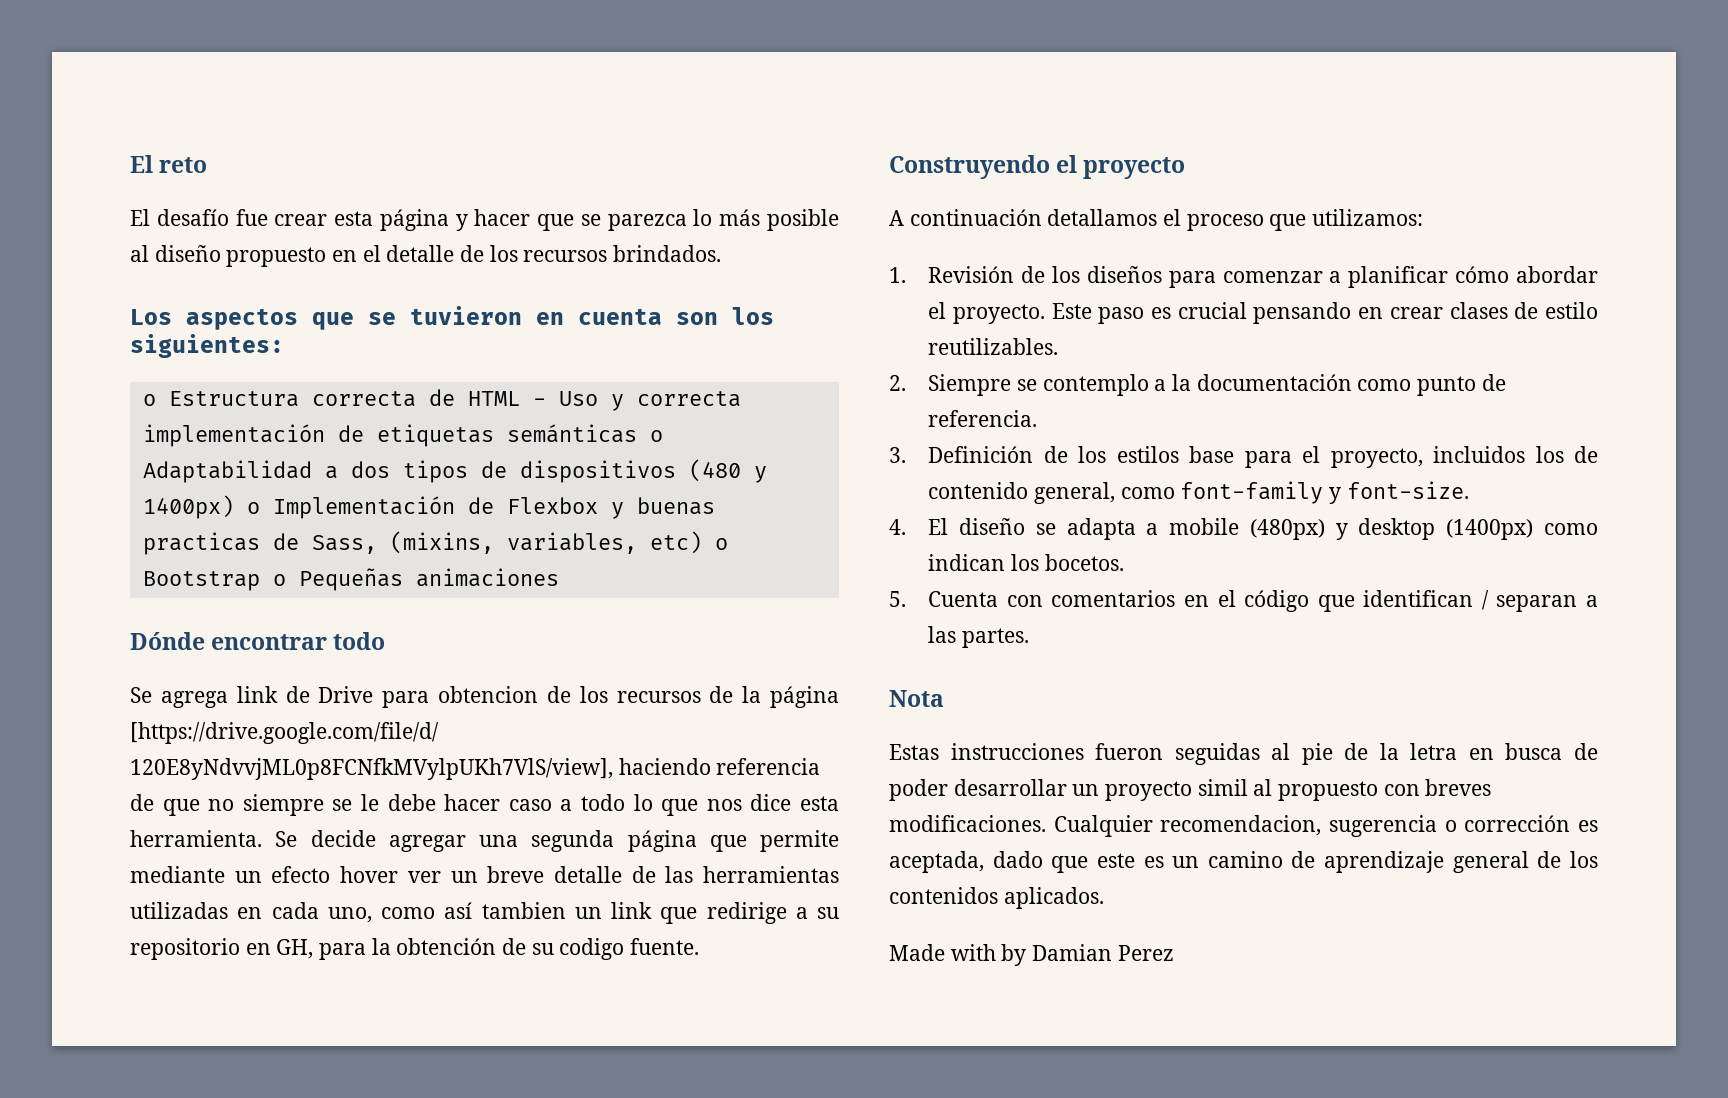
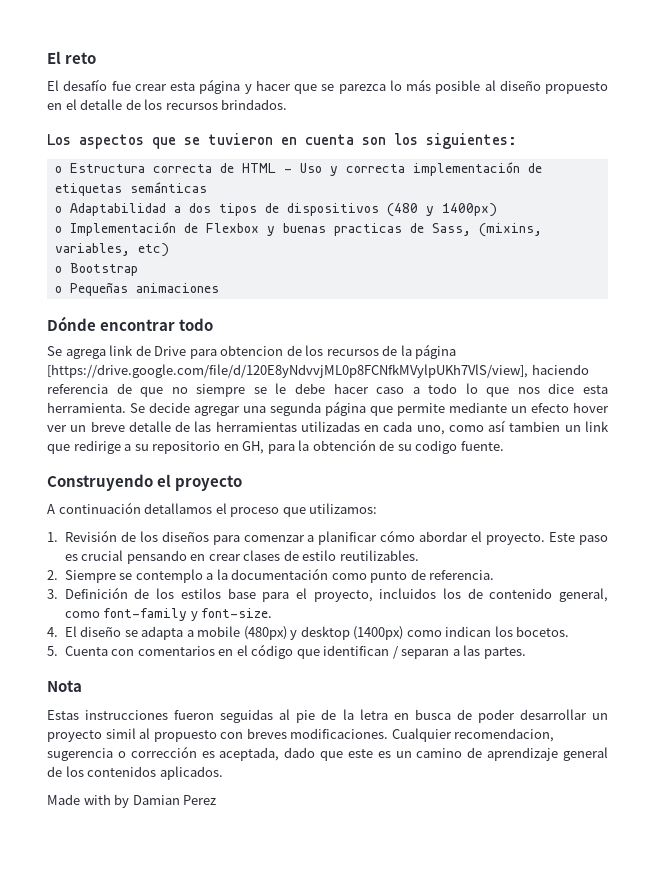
(637, 433) none -> (207, 187) //
(234, 507) none -> (497, 210) //
(702, 542) none -> (169, 250) //
(260, 581) none -> (138, 269) //

